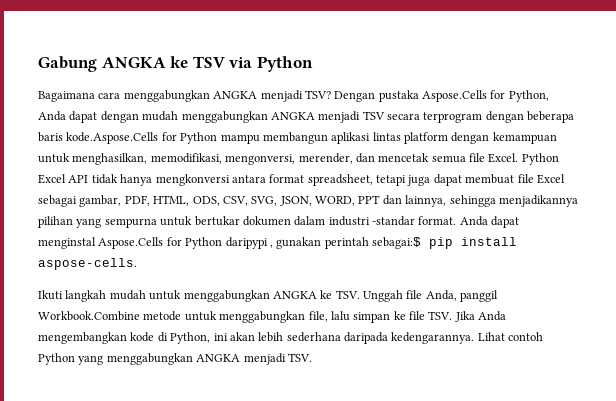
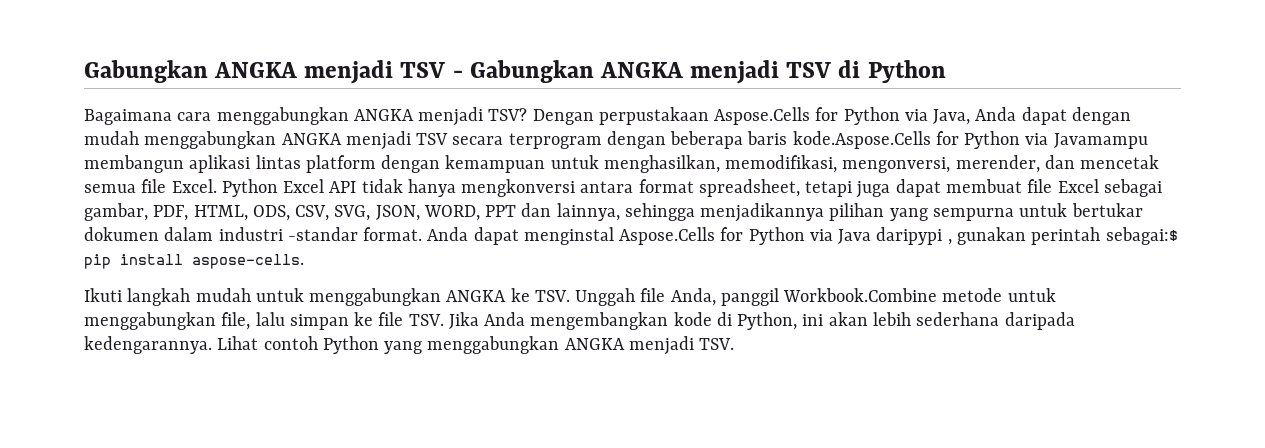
[38,56,253,72] Gabung ANGKA ke TSV via -> [84,60,861,84] Gabungkan ANGKA menjadi TSV - Gabungkan ANGKA menjadi TSV di
[378,90,549,102] pustaka Aspose.Cells for Python, -> [598,107,971,125] perpustakaan Aspose.Cells for Python via Java,
[220,134,260,144] mampu -> [1025,133,1148,149] via Javamampu
(223, 243) none -> [809,229,872,244] via Java

